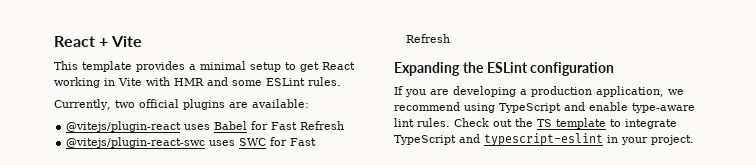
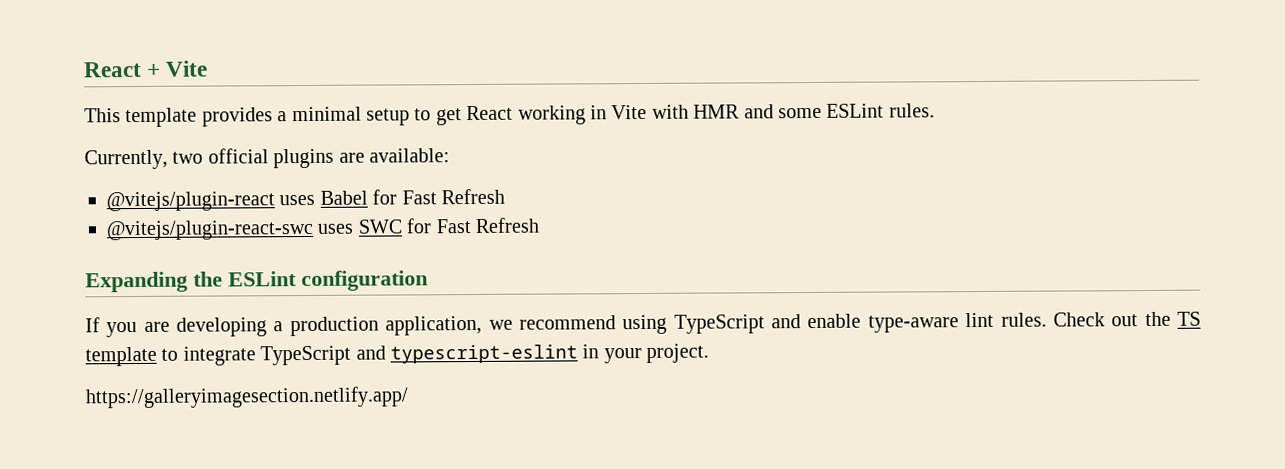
(694, 140) none -> [85,386,409,409] // https://galleryimagesection.netlify.app/

